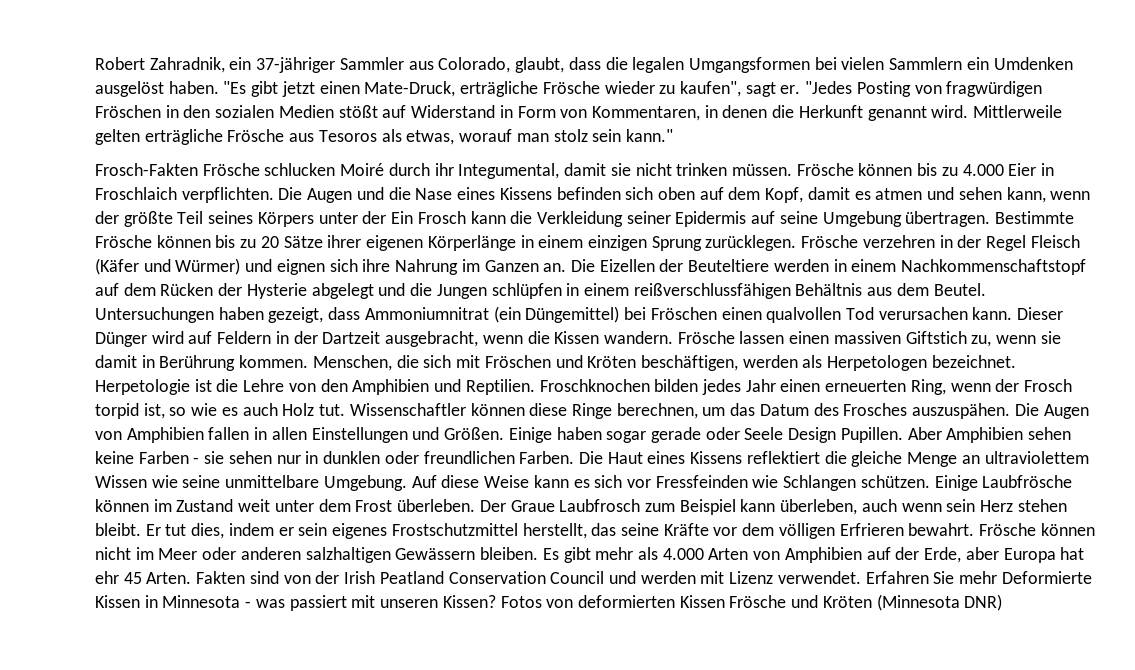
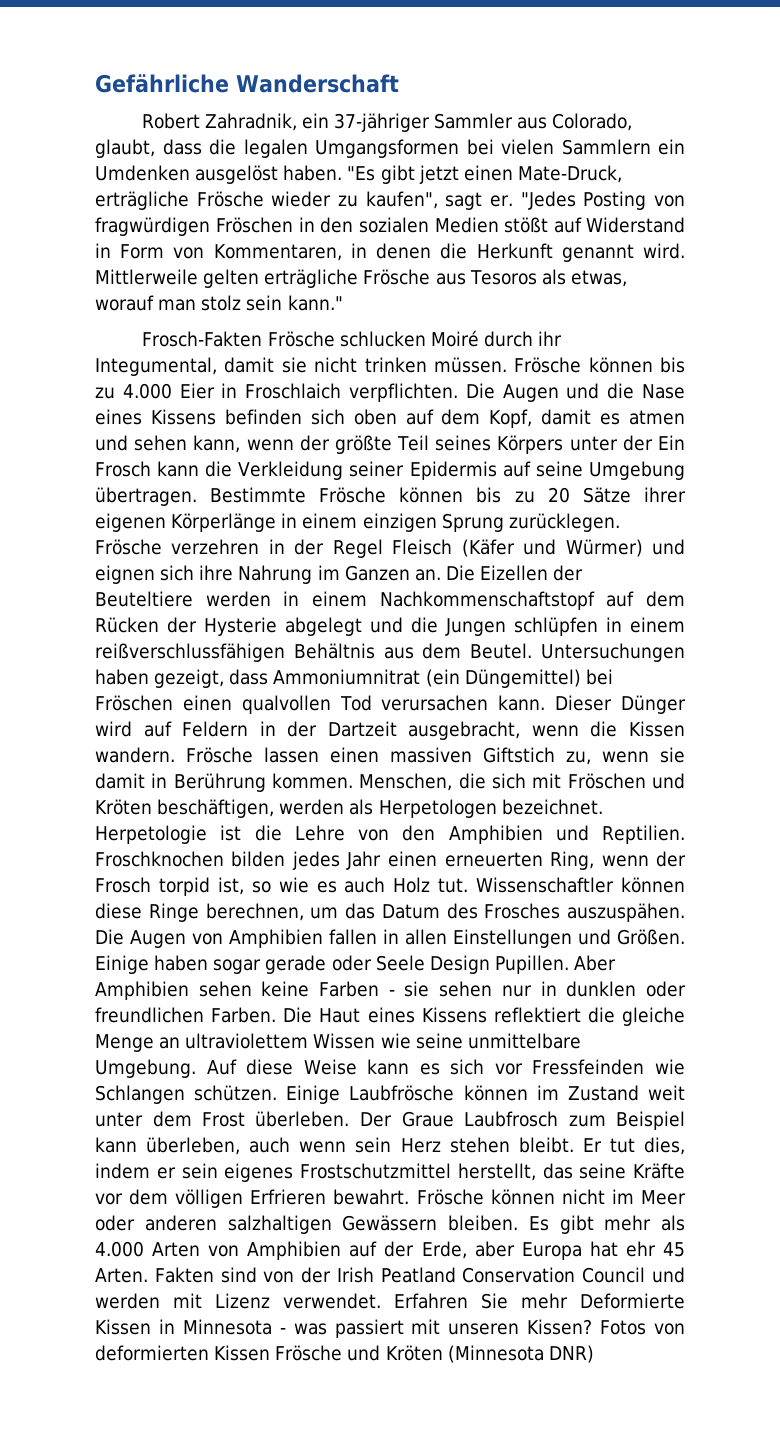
(95, 63) none -> [95,74,399,93] Gefährliche Wanderschaft //

